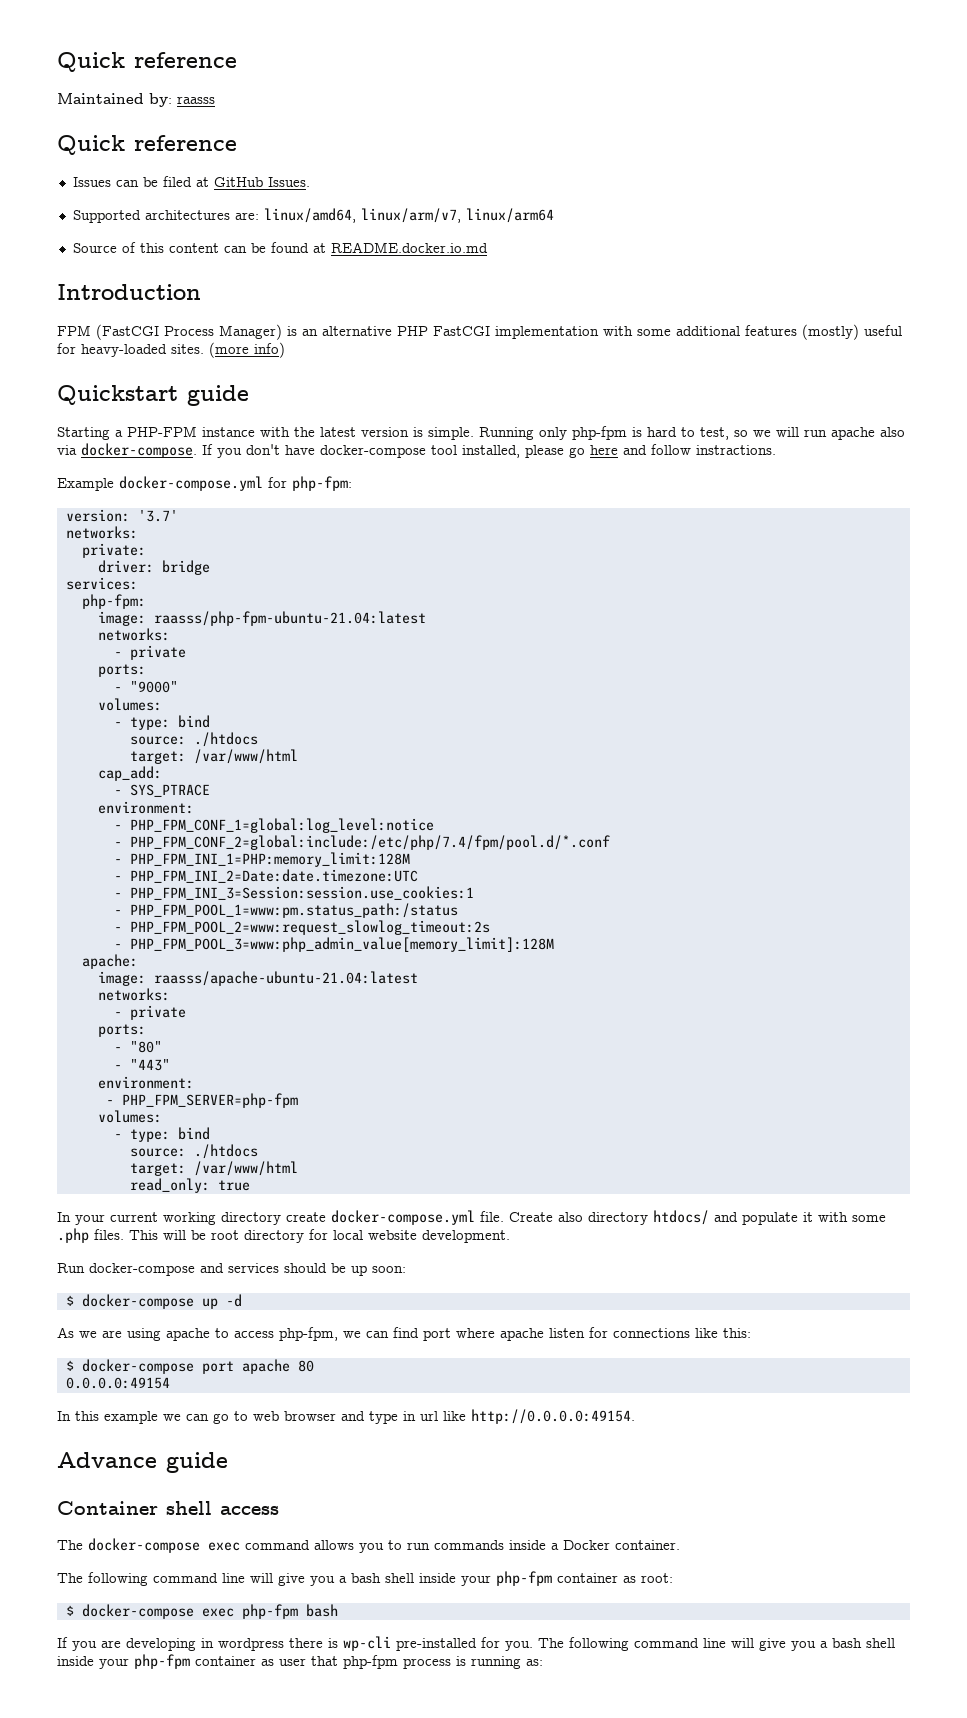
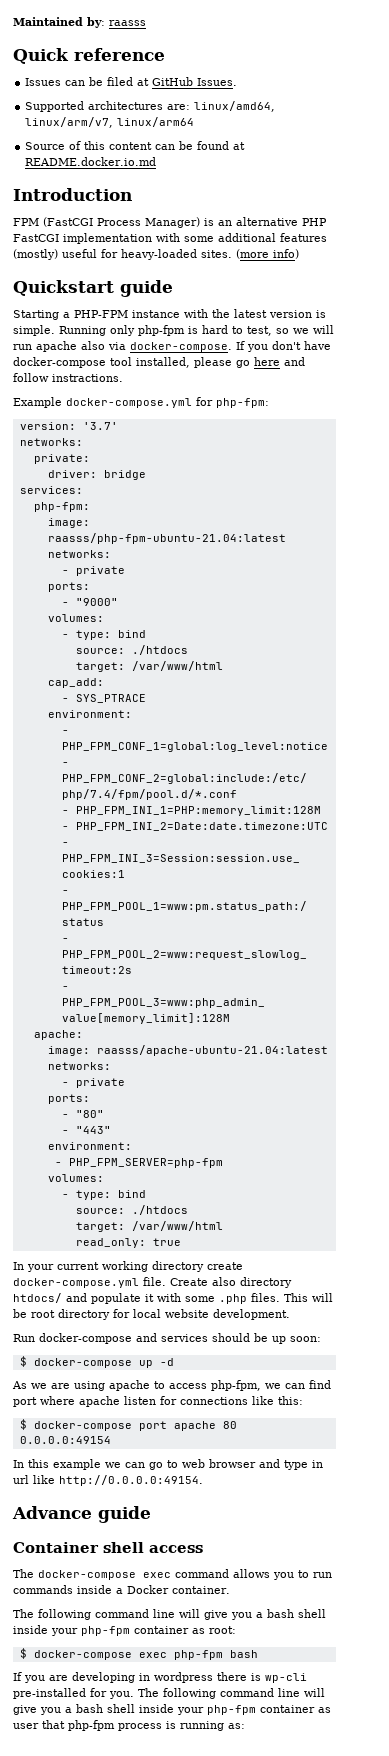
[57,52,237,72] Quick reference // -> (13, 21) none

